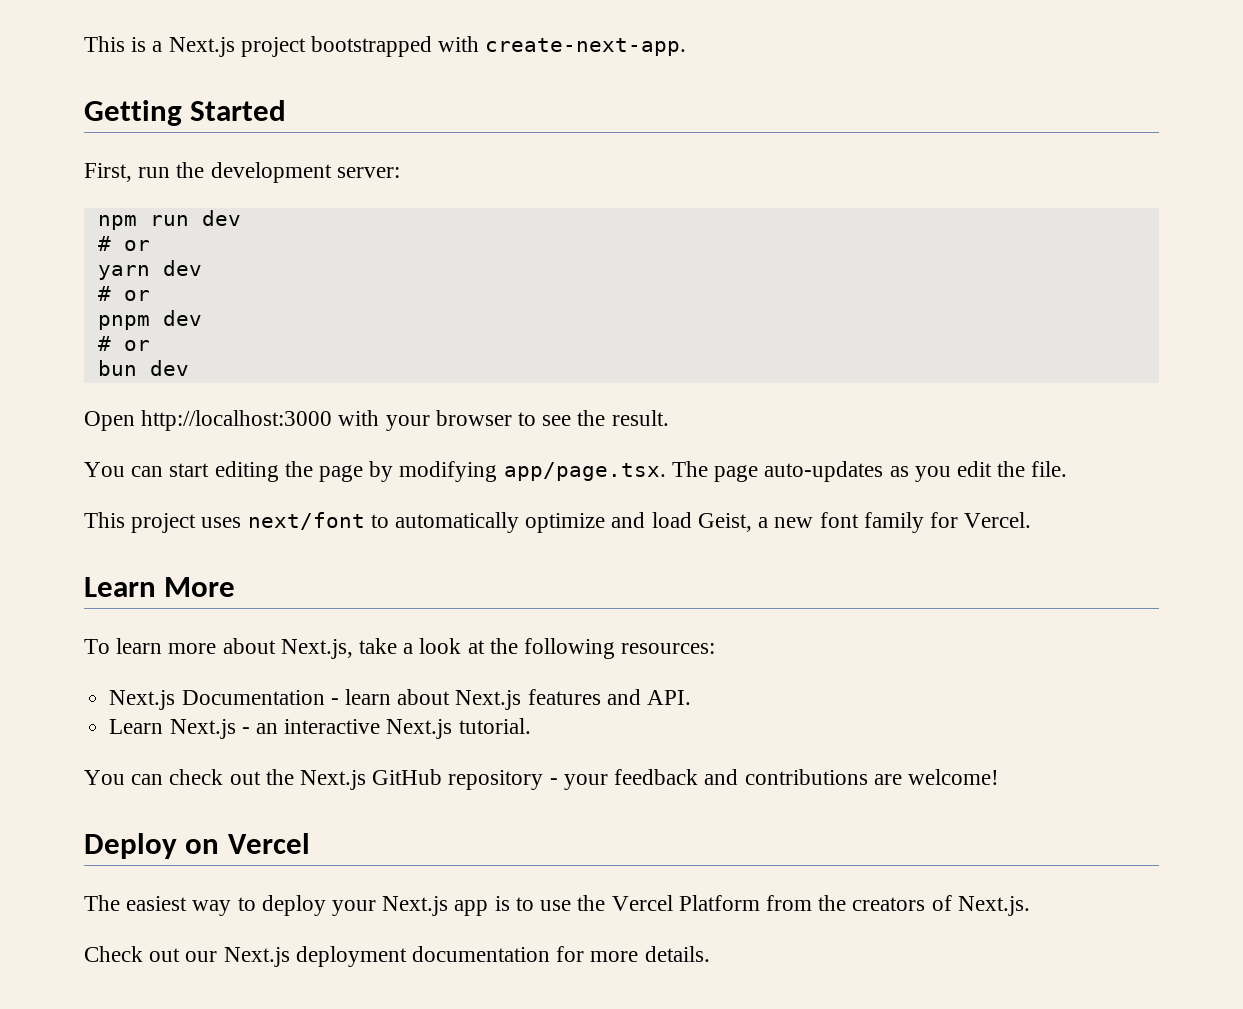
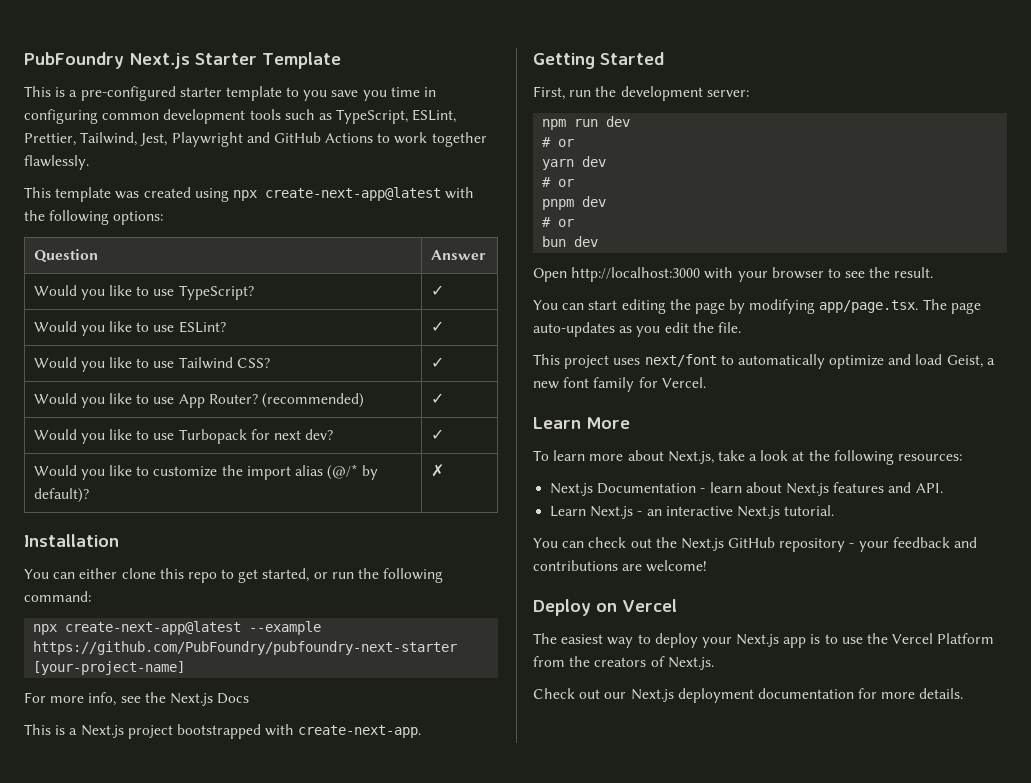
(84, 44) none -> [24,52,341,69] [24,86,437,101] [24,109,457,124] [24,132,487,147] [24,155,89,170] [24,187,475,202] [24,210,164,225] [33,249,98,263] [430,250,486,260] [33,285,254,300] [430,285,444,296] [33,321,226,336] [430,321,444,332] [33,357,270,372] [430,357,444,368] [33,393,364,408] [430,393,444,404] [33,429,334,444] [430,429,444,440] [33,464,379,480] [33,488,89,503] [430,464,444,477] [24,534,119,547] [24,568,444,583] [24,591,91,602] [33,621,322,635] [33,641,458,655] [33,661,186,675] [24,692,250,706] PubFoundry Next.js Starter Template // This is a pre-configured starter template to you save you time in configuring common development tools such as TypeScript, ESLint, Prettier, Tailwind, Jest, Playwright and GitHub Actions to work together flawlessly. // This template was created using npx create-next-app@latest with the following options: // Question | Answer // Would you like to use TypeScript? | ✓ // Would you like to use ESLint? | ✓ // Would you like to use Tailwind CSS? | ✓ // Would you like to use App Router? (recommended) | ✓ // Would you like to use Turbopack for next dev? | ✓ // Would you like to customize the import alias (@/* by default)? | ✗ // Installation // You can either clone this repo to get started, or run the following command: // npx create-next-app@latest --example https://github.com/PubFoundry/pubfoundry-next-starter [your-project-name] // For more info, see the Next.js Docs //

